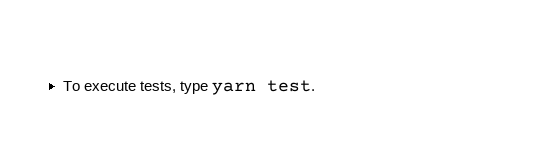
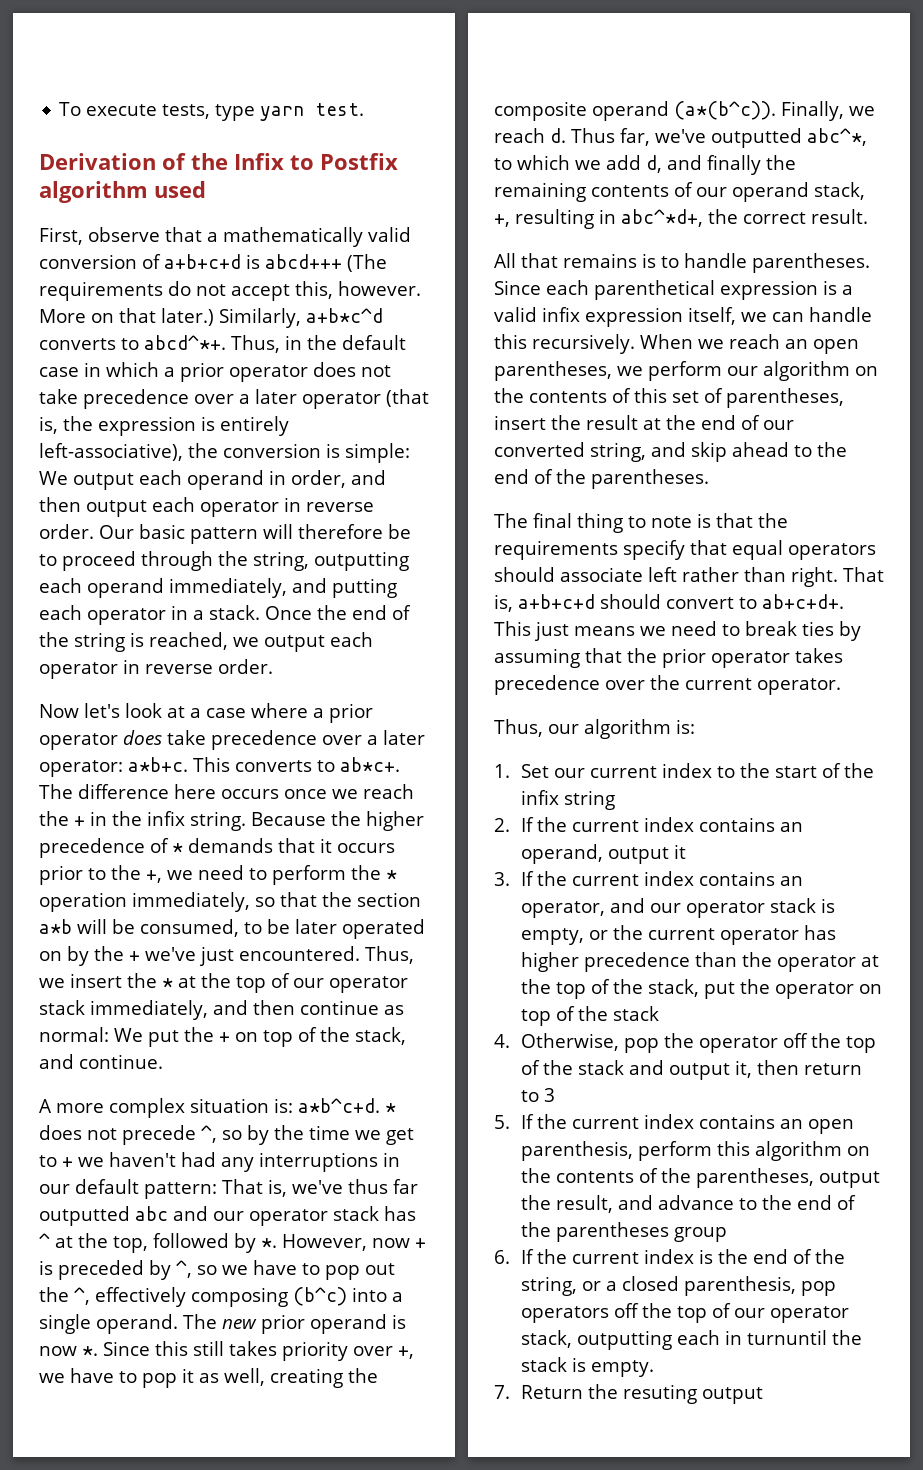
(315, 86) none -> [39,153,398,170] [39,181,206,203] [39,227,411,247] [39,254,387,272] [39,281,421,301] [39,308,383,328] [39,335,406,353] [39,362,391,382] [39,389,429,409] [39,416,289,436] [39,443,410,463] [39,470,386,490] [39,497,374,517] [39,524,411,544] [39,551,409,571] [39,578,397,598] [39,605,411,625] [39,632,373,652] [39,659,273,679] [39,703,373,723] [39,730,425,750] [39,757,400,777] [39,784,414,799] [39,811,424,831] [39,838,395,858] [39,865,397,885] [39,892,421,912] [39,919,425,939] [39,946,414,966] [39,973,408,993] [39,1000,404,1020] [39,1027,406,1047] [39,1054,163,1069] [39,1098,396,1118] [39,1125,414,1145] [39,1152,400,1172] [39,1179,418,1199] [39,1206,416,1226] [39,1233,426,1253] [39,1260,395,1280] [39,1287,403,1307] [39,1314,406,1334] [39,1341,414,1361] [39,1368,378,1388] [494,101,875,121] [494,128,867,148] [494,155,796,175] [494,182,865,202] [494,209,868,229] [494,253,870,273] [494,280,853,300] [494,307,872,327] [494,334,859,354] [494,361,878,381] [494,388,844,408] [494,415,794,430] [494,442,847,462] [494,469,709,489] [494,513,788,533] [494,540,876,560] [494,567,884,587] [494,594,844,612] [494,621,861,641] [494,648,843,668] [494,675,841,695] [494,719,695,739] [494,763,874,778] [520,790,615,810] [494,817,803,832] [520,844,686,864] [494,871,803,886] [520,898,835,918] [520,925,836,945] [520,952,879,972] [520,979,882,999] [520,1006,659,1026] [494,1033,876,1053] [520,1060,862,1080] [520,1088,555,1102] [494,1114,854,1134] [520,1141,870,1161] [520,1168,880,1188] [520,1195,856,1213] [520,1222,727,1242] [494,1249,845,1264] [520,1276,836,1296] [520,1303,849,1323] [520,1330,862,1350] [520,1357,654,1377] [494,1384,763,1404] // Derivation of the Infix to Postfix algorithm used // First, observe that a mathematically valid conversion of a+b+c+d is abcd+++ (The requirements do not accept this, however. More on that later.) Similarly, a+b*c^d converts to abcd^*+. Thus, in the default case in which a prior operator does not take precedence over a later operator (that is, the expression is entirely left-associative), the conversion is simple: We output each operand in order, and then output each operator in reverse order. Our basic pattern will therefore be to proceed through the string, outputting each operand immediately, and putting each operator in a stack. Once the end of the string is reached, we output each operator in reverse order. // Now let's look at a case where a prior operator does take precedence over a later operator: a*b+c. This converts to ab*c+. The difference here occurs once we reach the + in the infix string. Because the higher precedence of * demands that it occurs prior to the +, we need to perform the * operation immediately, so that the section a*b will be consumed, to be later operated on by the + we've just encountered. Thus, we insert the * at the top of our operator stack immediately, and then continue as normal: We put the + on top of the stack, and continue. // A more complex situation is: a*b^c+d. * does not precede ^, so by the time we get to + we haven't had any interruptions in our default pattern: That is, we've thus far outputted abc and our operator stack has ^ at the top, followed by *. However, now + is preceded by ^, so we have to pop out the ^, effectively composing (b^c) into a single operand. The new prior operand is now *. Since this still takes priority over +, we have to pop it as well, creating the composite operand (a*(b^c)). Finally, we reach d. Thus far, we've outputted abc^*, to which we add d, and finally the remaining contents of our operand stack, +, resulting in abc^*d+, the correct result. // All that remains is to handle parentheses. Since each parenthetical expression is a valid infix expression itself, we can handle this recursively. When we reach an open parentheses, we perform our algorithm on the contents of this set of parentheses, insert the result at the end of our converted string, and skip ahead to the end of the parentheses. // The final thing to note is that the requirements specify that equal operators should associate left rather than right. That is, a+b+c+d should convert to ab+c+d+. This just means we need to break ties by assuming that the prior operator takes precedence over the current operator. // Thus, our algorithm is: // 1. Set our current index to the start of the infix string // 2. If the current index contains an operand, output it // 3. If the current index contains an operator, and our operator stack is empty, or the current operator has higher precedence than the operator at the top of the stack, put the operator on top of the stack // 4. Otherwise, pop the operator off the top of the stack and output it, then return to 3 // 5. If the current index contains an open parenthesis, perform this algorithm on the contents of the parentheses, output the result, and advance to the end of the parentheses group // 6. If the current index is the end of the string, or a closed parenthesis, pop operators off the top of our operator stack, outputting each in turnuntil the stack is empty. // 7. Return the resuting output

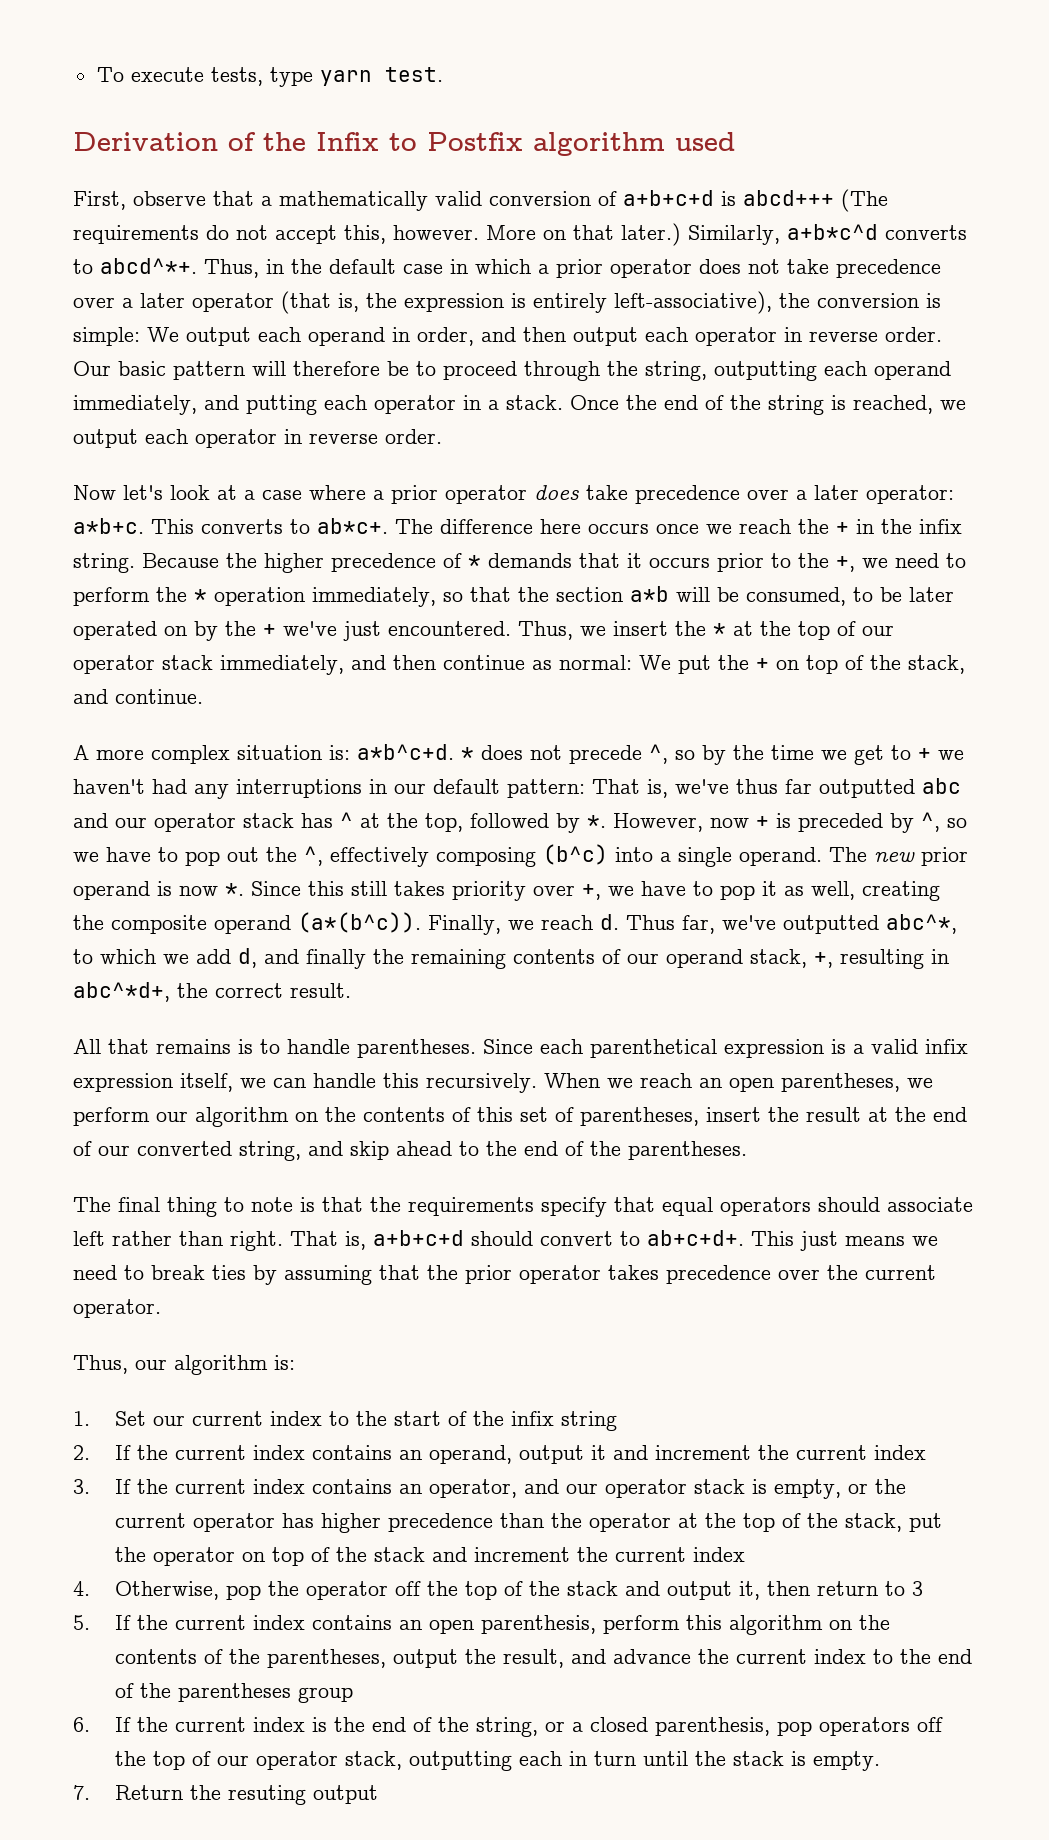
(686, 851) none -> [612,1445,926,1460] and increment the current index
(659, 1013) none -> [431,1547,745,1562] and increment the current index
(734, 1202) none -> [697,1649,866,1664] the current index
[746,1330,827,1345] turnuntil -> [593,1751,688,1766] turn until

